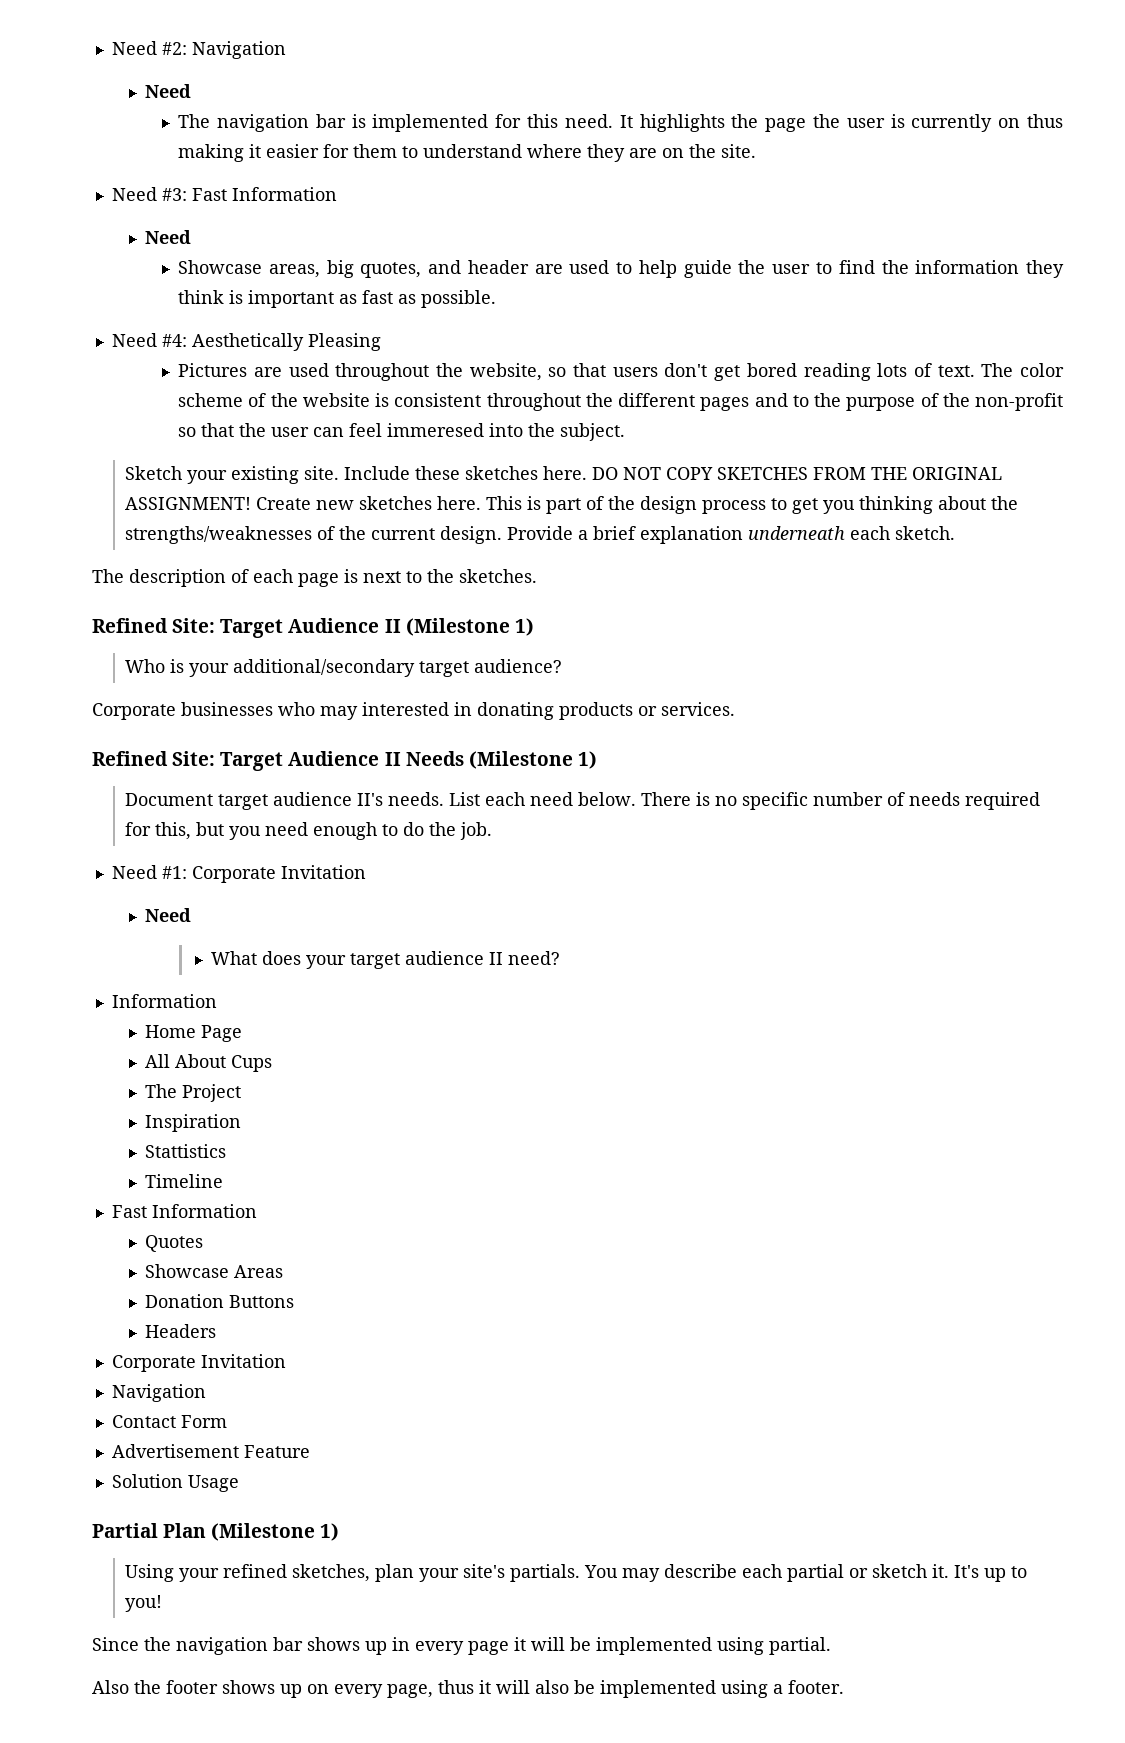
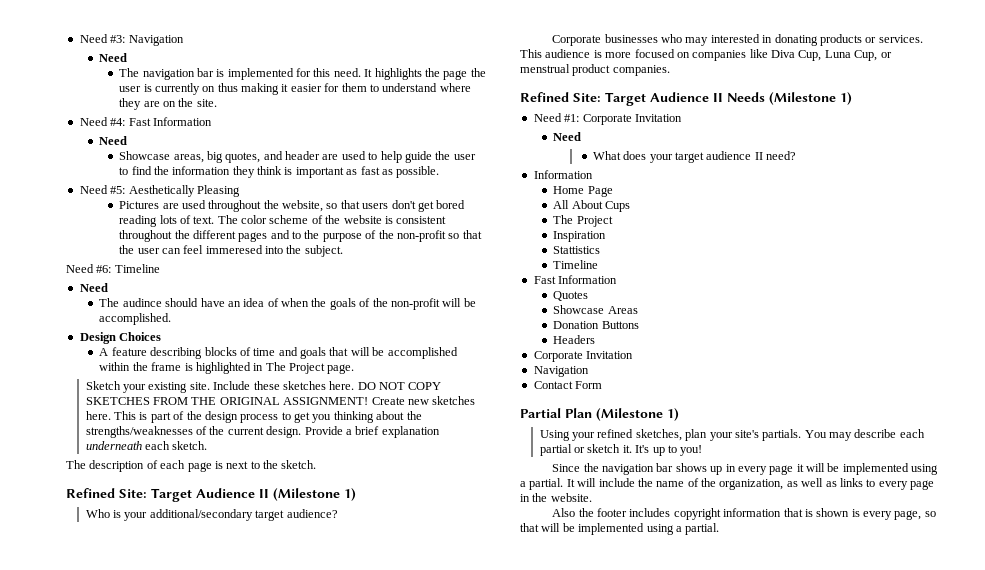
[111,41,187,55] Need #2: -> [79,34,126,43] Need #3:
[161,188,187,201] #3: -> [110,118,126,126] #4:
[161,334,187,347] #4: -> [110,186,126,194] #5:
(626, 432) none -> [66,264,160,273] [79,283,108,292] [99,298,476,310] [99,313,172,325] [79,332,162,344] [99,347,458,359] [99,362,355,374] // Need #6: Timeline // Need // The audince should have an idea of when the goals of the non-profit will be accomplished. // Design Choices // A feature describing blocks of time and goals that will be accomplished within the frame is highlighted in The Project page.
[459,569,537,583] sketches. -> [281,460,317,469] sketch.
(735, 709) none -> [520,49,892,61] [520,64,670,76] This audience is more focused on companies like Diva Cup, Luna Cup, or menstrual product companies.
[125,792,1041,810] [125,822,493,840] // Document target audience II's needs. List each need below. There is no specific number of needs required for this, but you need enough to do the job. -> (852, 98) none
[111,1444,310,1458] [111,1474,239,1492] // Advertisement Feature // Solution Usage -> (603, 385) none
[769,1637,831,1655] [92,1680,844,1698] partial. // Also the footer shows up on every page, thus it will also be implemented using a footer. -> [520,478,934,490] [520,493,592,502] [552,508,936,520] [520,523,720,535] a partial. It will include the name of the organization, as well as links to every page in the website. // Also the footer includes copyright information that is shown is every page, so that will be implemented using a partial.

